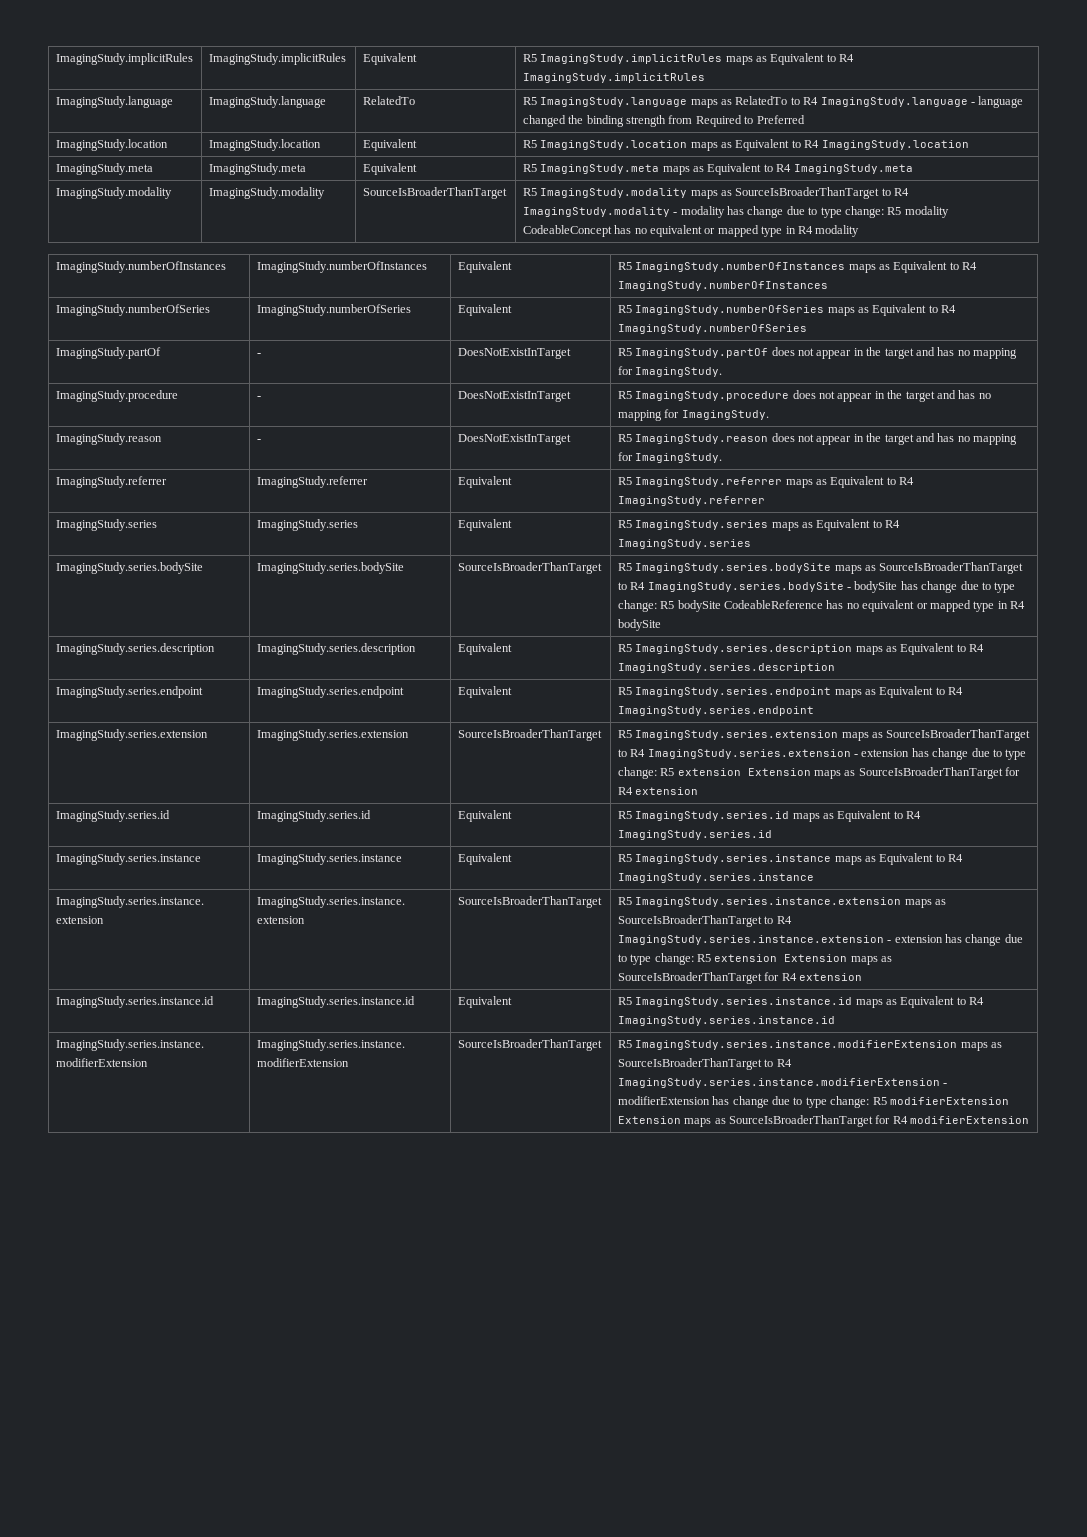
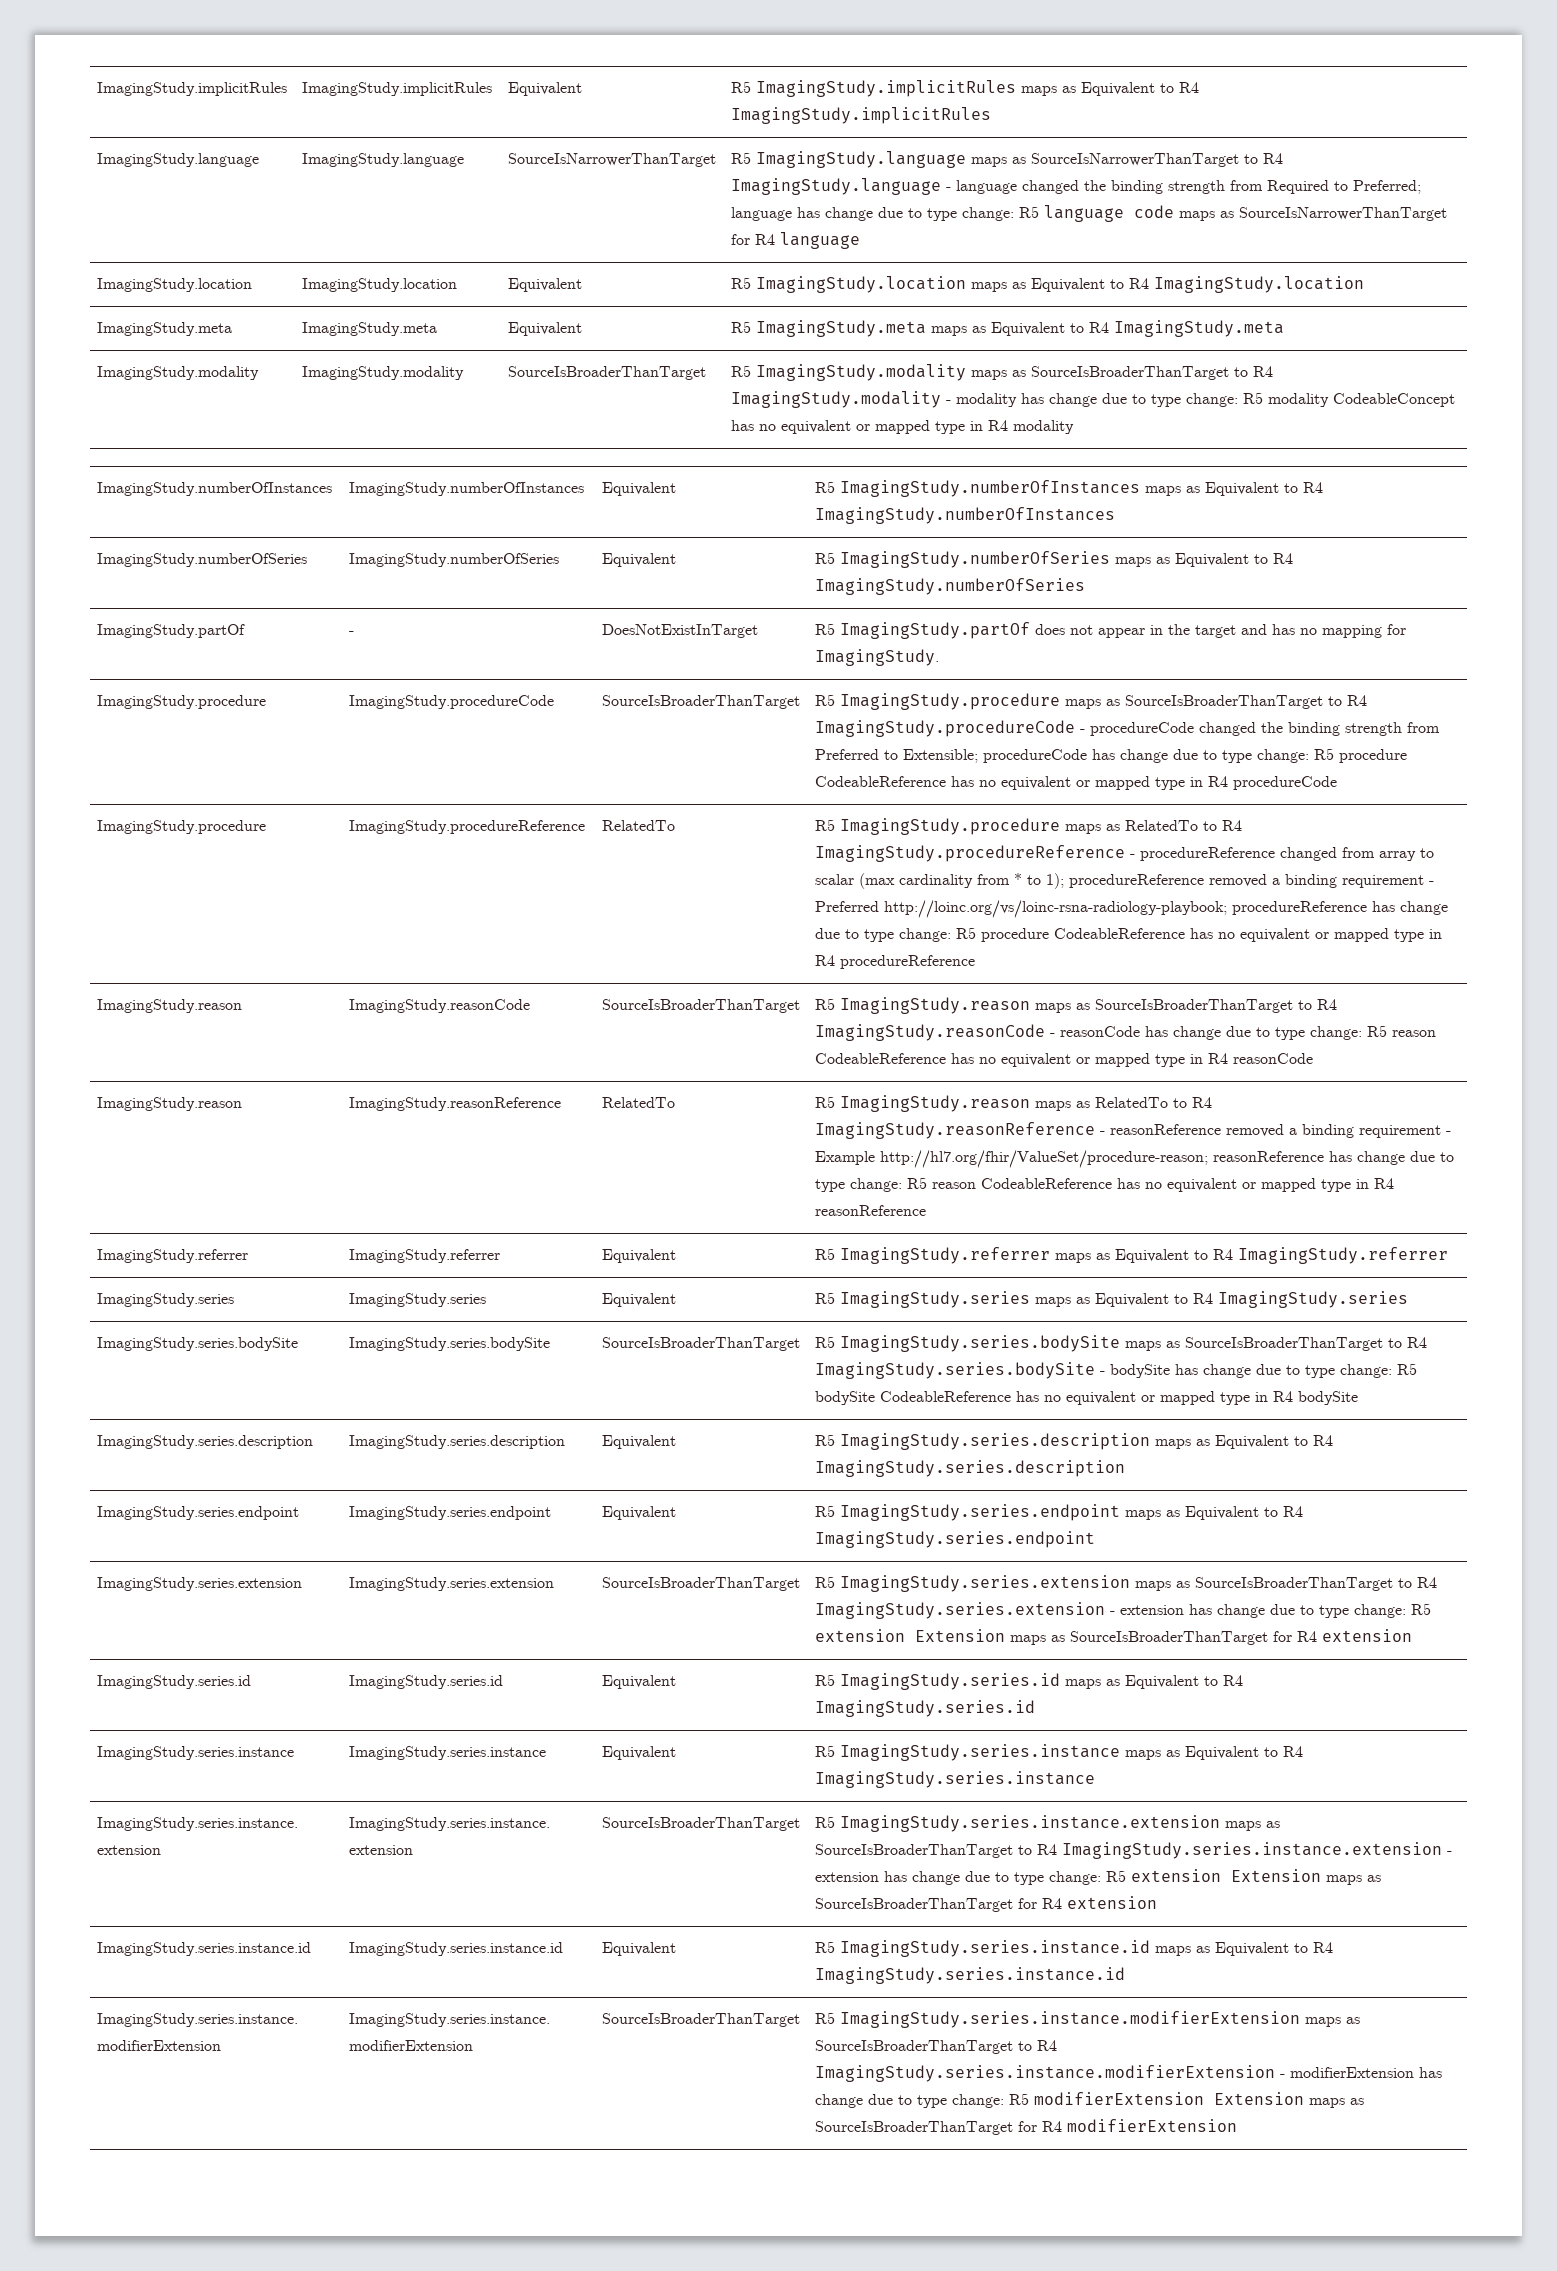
[362,96,415,105] RelatedTo -> [508,153,717,167] SourceIsNarrowerThanTarget
[735,96,788,105] RelatedTo -> [1031,153,1240,167] SourceIsNarrowerThanTarget
[756,115,805,124] Preferred -> [1353,180,1422,194] [731,205,1448,222] [731,232,861,249] Preferred; language has change due to type change: R5 language code maps as SourceIsNarrowerThanTarget for R4 language
[256,396,261,399] [457,391,571,402] [617,390,991,402] [617,409,769,421] [55,433,162,445] [256,439,261,442] [457,434,571,445] [617,433,1018,445] [617,452,723,463] - | DoesNotExistInTarget | R5 ImagingStudy.procedure does not appear in the target and has no mapping for ImagingStudy. // ImagingStudy.reason | - | DoesNotExistInTarget | R5 ImagingStudy.reason does not appear in the target and has no mapping for ImagingStudy. -> [349,695,555,709] [602,695,801,709] [815,693,1368,710] [815,720,1441,737] [815,748,1408,763] [815,776,1338,790] [97,820,267,834] [349,820,586,834] [602,820,676,831] [815,818,1243,835] [815,845,1435,862] [815,873,1435,889] [815,900,1449,918] [815,927,1443,942] [815,955,976,969] [97,999,243,1013] [349,999,531,1013] [602,999,801,1013] [815,997,1338,1014] [815,1024,1437,1041] [815,1053,1314,1067] [97,1097,243,1111] [349,1097,562,1111] [602,1097,676,1108] [815,1095,1213,1112] [815,1122,1452,1139] [815,1150,1455,1168] [815,1177,1395,1192] [815,1205,927,1216] ImagingStudy.procedureCode | SourceIsBroaderThanTarget | R5 ImagingStudy.procedure maps as SourceIsBroaderThanTarget to R4 ImagingStudy.procedureCode - procedureCode changed the binding strength from Preferred to Extensible; procedureCode has change due to type change: R5 procedure CodeableReference has no equivalent or mapped type in R4 procedureCode // ImagingStudy.procedure | ImagingStudy.procedureReference | RelatedTo | R5 ImagingStudy.procedure maps as RelatedTo to R4 ImagingStudy.procedureReference - procedureReference changed from array to scalar (max cardinality from * to 1); procedureReference removed a binding requirement - Preferred http://loinc.org/vs/loinc-rsna-radiology-playbook; procedureReference has change due to type change: R5 procedure CodeableReference has no equivalent or mapped type in R4 procedureReference // ImagingStudy.reason | ImagingStudy.reasonCode | SourceIsBroaderThanTarget | R5 ImagingStudy.reason maps as SourceIsBroaderThanTarget to R4 ImagingStudy.reasonCode - reasonCode has change due to type change: R5 reason CodeableReference has no equivalent or mapped type in R4 reasonCode // ImagingStudy.reason | ImagingStudy.reasonReference | RelatedTo | R5 ImagingStudy.reason maps as RelatedTo to R4 ImagingStudy.reasonReference - reasonReference removed a binding requirement - Example http://hl7.org/fhir/ValueSet/procedure-reason; reasonReference has change due to type change: R5 reason CodeableReference has no equivalent or mapped type in R4 reasonReference

